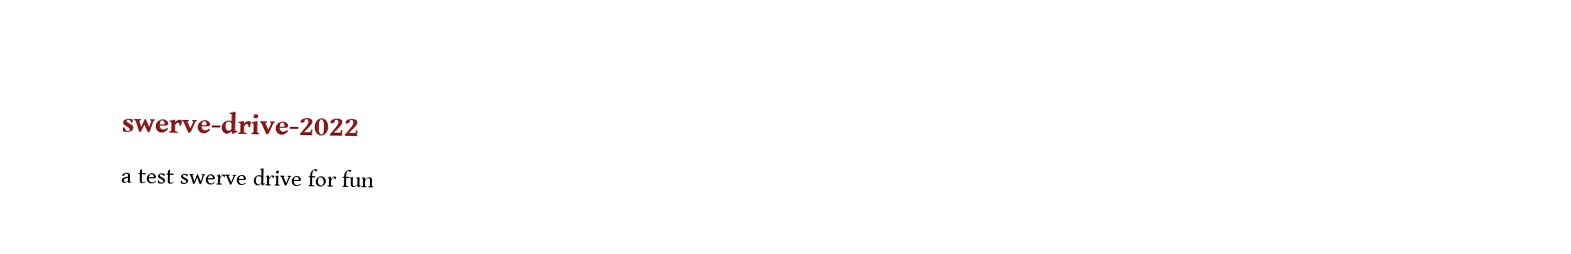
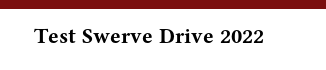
[121,109,360,137] [120,168,376,188] swerve-drive-2022 // a test swerve drive for fun -> [34,28,264,43] Test Swerve Drive 2022

